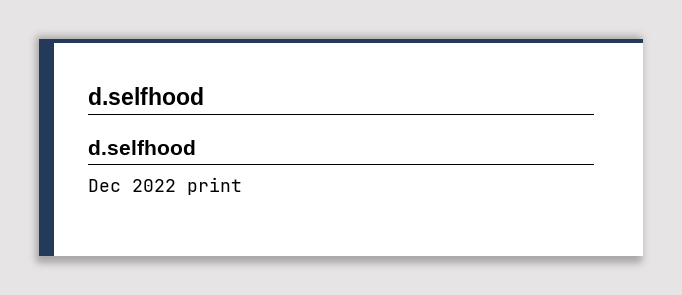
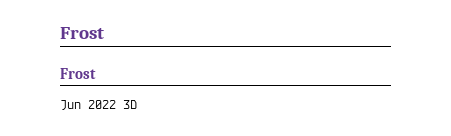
[88,87,204,105] [88,140,196,155] [88,177,242,195] d.selfhood // d.selfhood // Dec 2022 print -> [60,27,104,39] [60,68,96,79] [60,100,137,110] Frost // Frost // Jun 2022 3D

